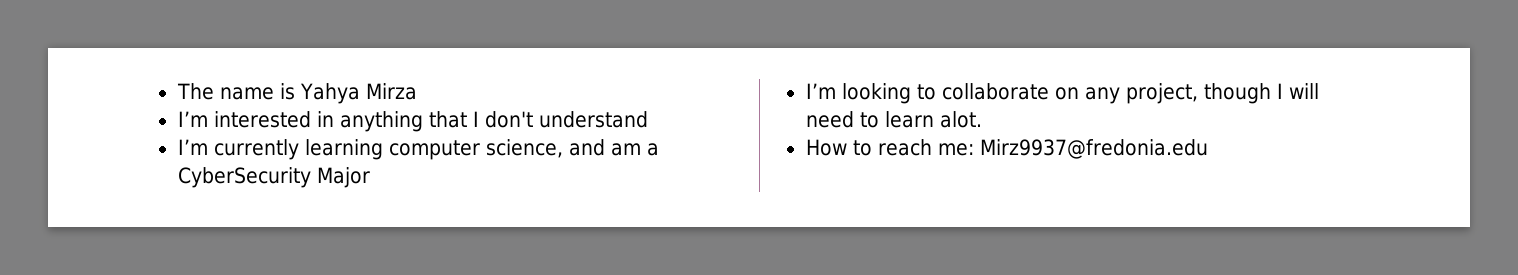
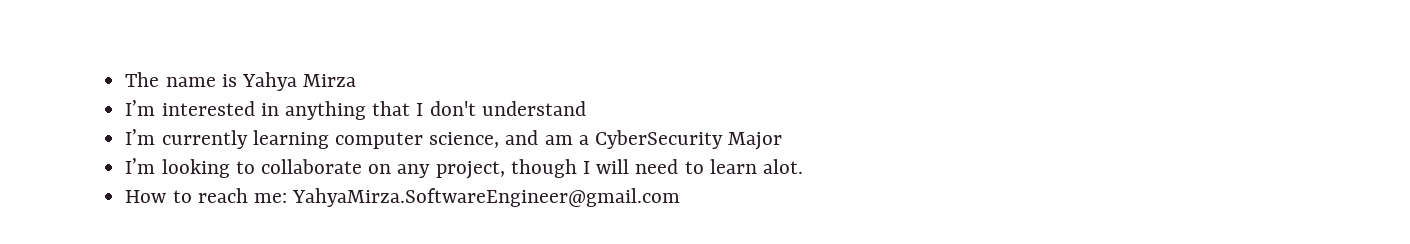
[979,139,1208,159] Mirz9937@fredonia.edu -> [292,188,681,207] YahyaMirza.SoftwareEngineer@gmail.com

